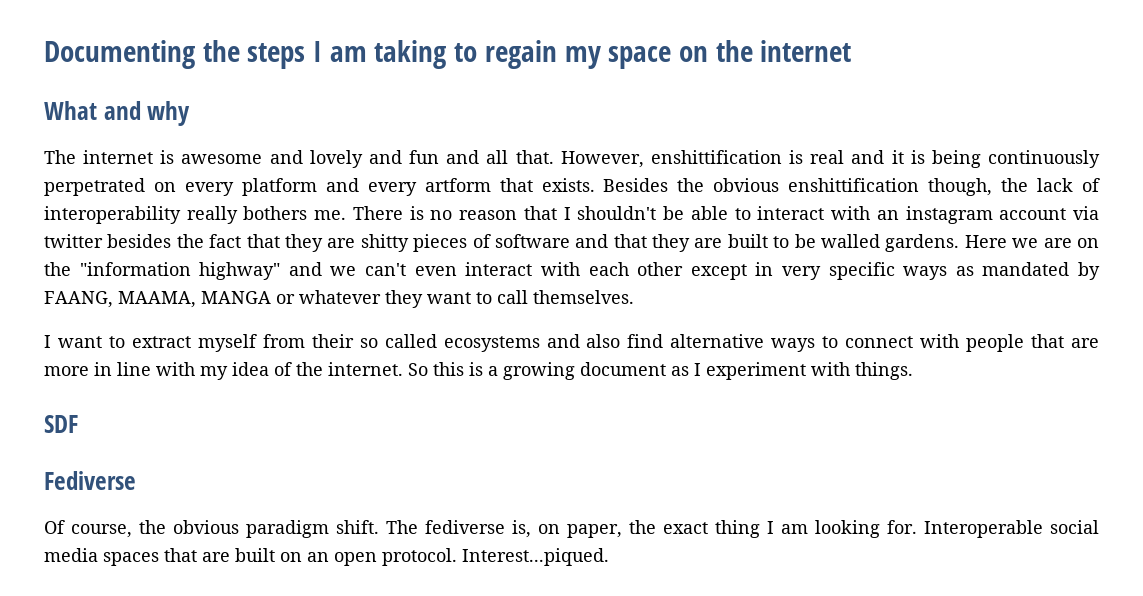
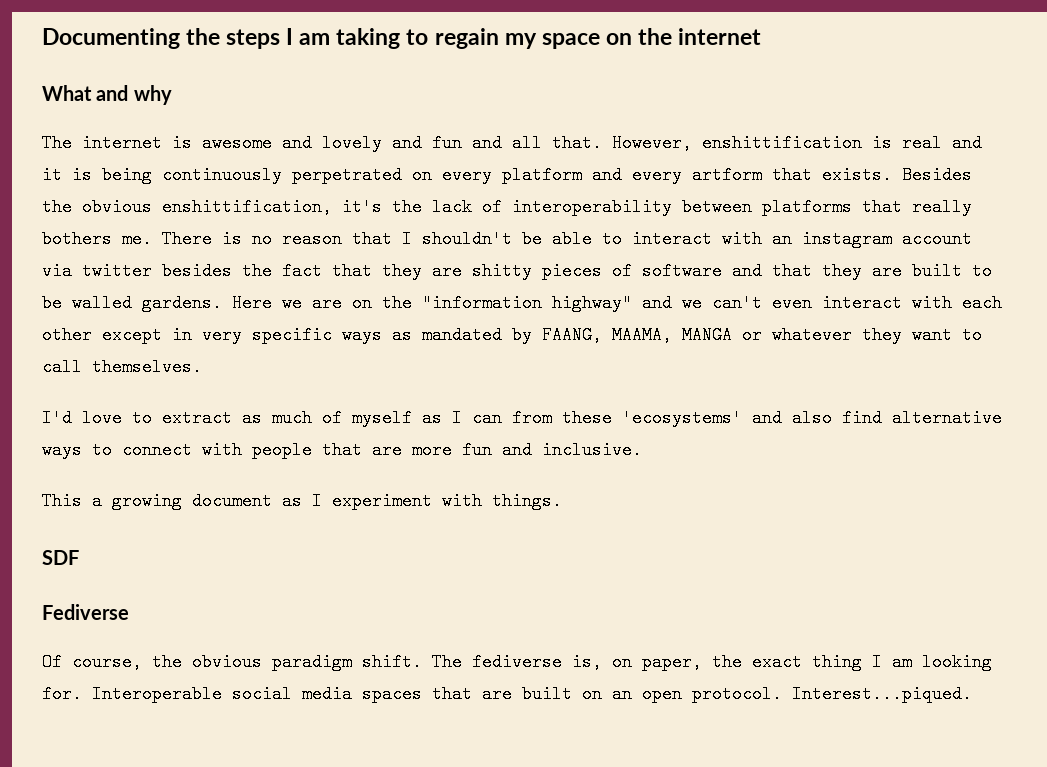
[788,178,993,196] enshittification though, -> [162,198,382,216] enshittification, it's
(181, 215) none -> [682,198,902,216] between platforms that
[44,334,540,352] I want to extract myself from their so called ecosystems -> [42,409,742,427] I'd love to extract as much of myself as I can from these 'ecosystems'
[94,362,483,380] in line with my idea of the internet. So this is -> [462,441,642,459] [42,492,82,510] fun and inclusive. // This

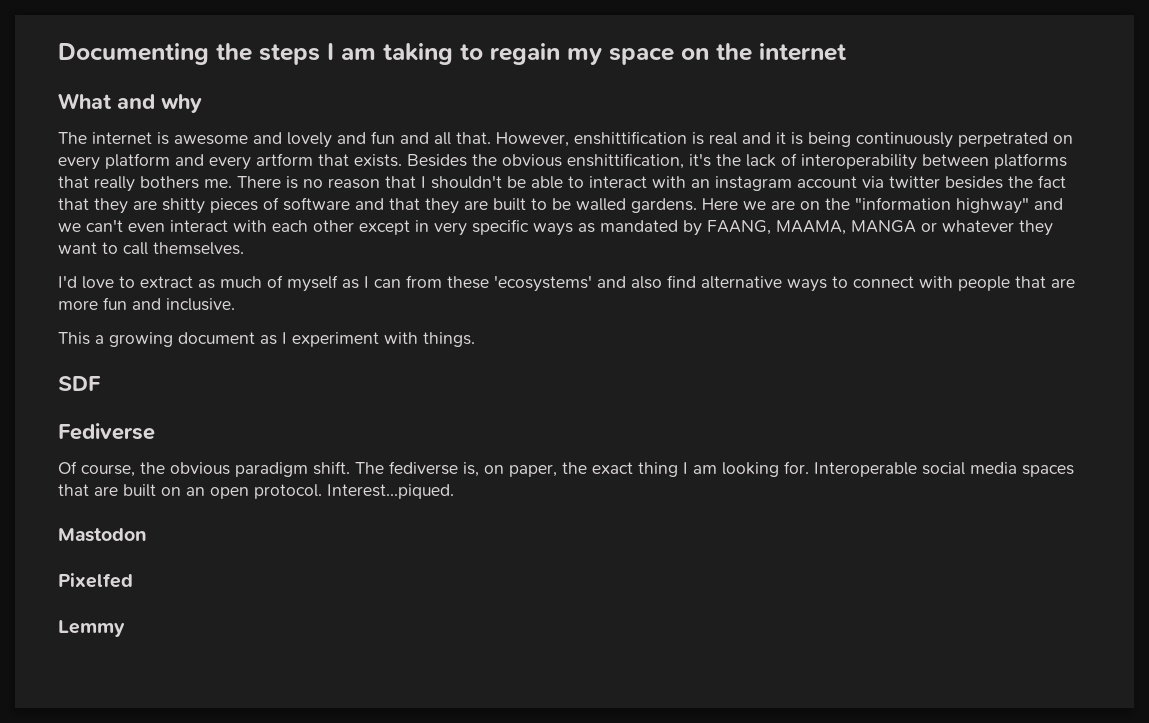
(972, 694) none -> [58,528,147,542] [58,573,133,588] [58,620,125,637] // Mastodon // Pixelfed // Lemmy

